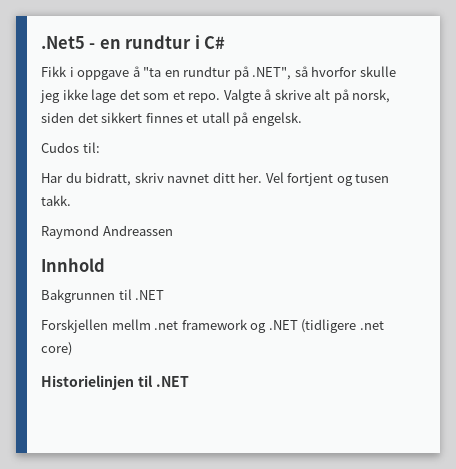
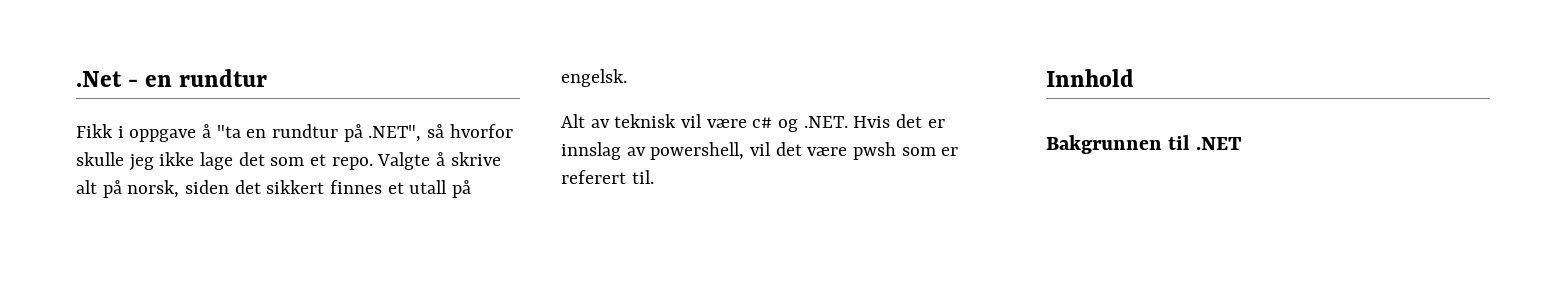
[41,36,85,49] .Net5 -> [76,71,122,87] .Net
[194,35,226,49] i C# -> (268, 78) none
[41,142,100,153] [41,172,390,186] [41,195,71,206] [41,225,173,239] [41,258,105,272] [41,289,165,303] [41,319,384,333] [41,342,72,356] [41,375,134,390] Cudos til: // Har du bidratt, skriv navnet ditt her. Vel fortjent og tusen takk. // Raymond Andreassen // Innhold // Bakgrunnen til .NET // Forskjellen mellm .net framework og .NET (tidligere .net core) // Historielinjen -> [561,114,945,132] [561,142,959,160] [561,170,654,184] [1046,69,1134,87] [1046,135,1162,154] Alt av teknisk vil være c# og .NET. Hvis det er innslag av powershell, vil det være pwsh som er referert til. // Innhold // Bakgrunnen

